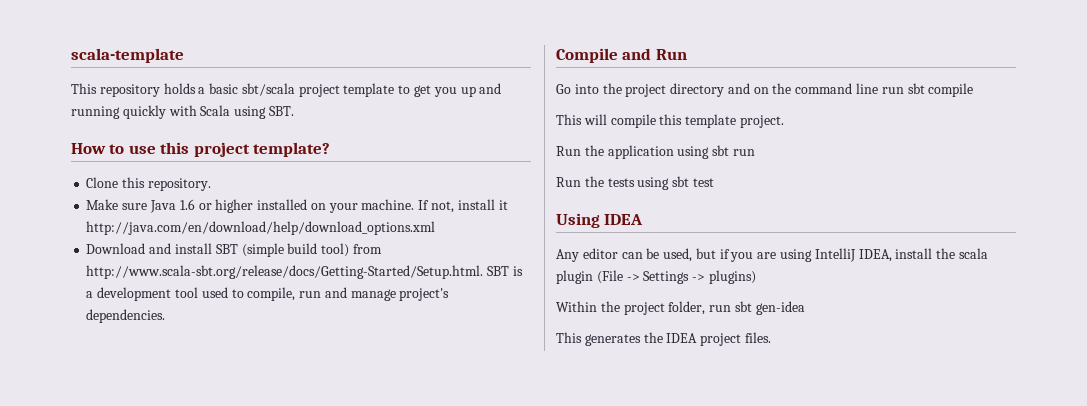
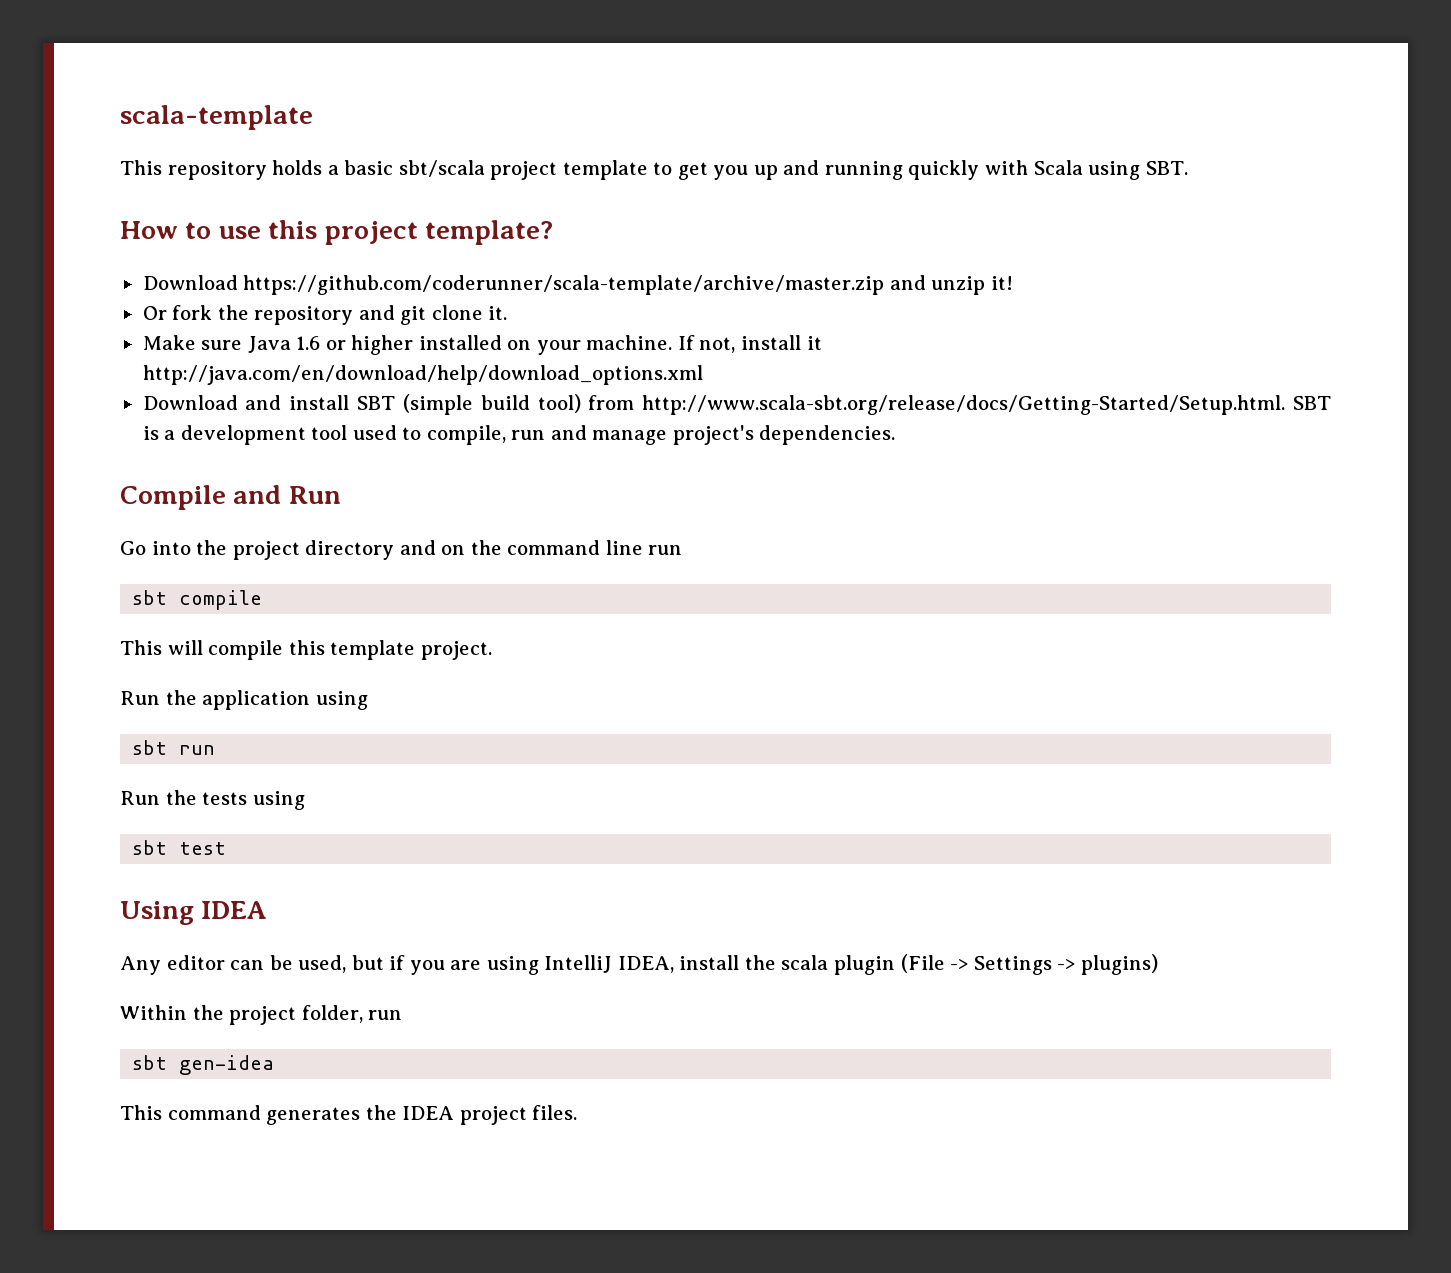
[86,177,211,191] Clone this repository. -> [142,275,1013,295] [142,305,508,325] Download https://github.com/coderunner/scala-template/archive/master.zip and unzip it! // Or fork the repository and git clone it.
(904, 90) none -> (683, 550) //
(710, 152) none -> (368, 700) //
(670, 183) none -> (305, 800) //
(732, 308) none -> (403, 1015) //
(582, 337) none -> [167,1105,261,1120] command

